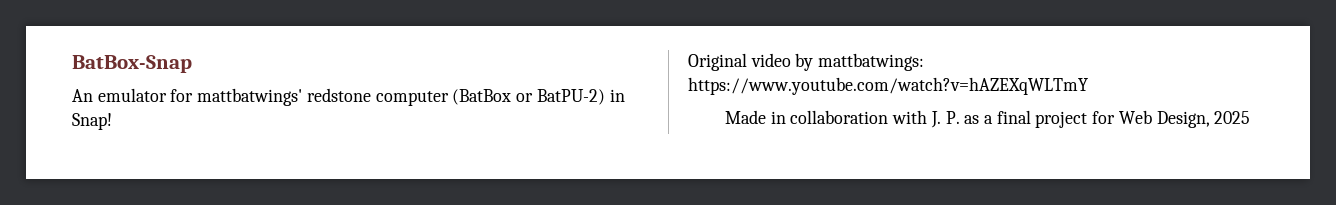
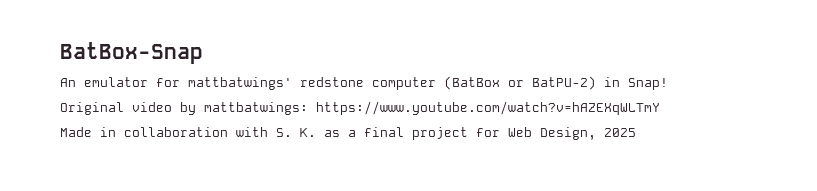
[930,111,960,128] J. P. -> [276,128,316,137] S. K.

